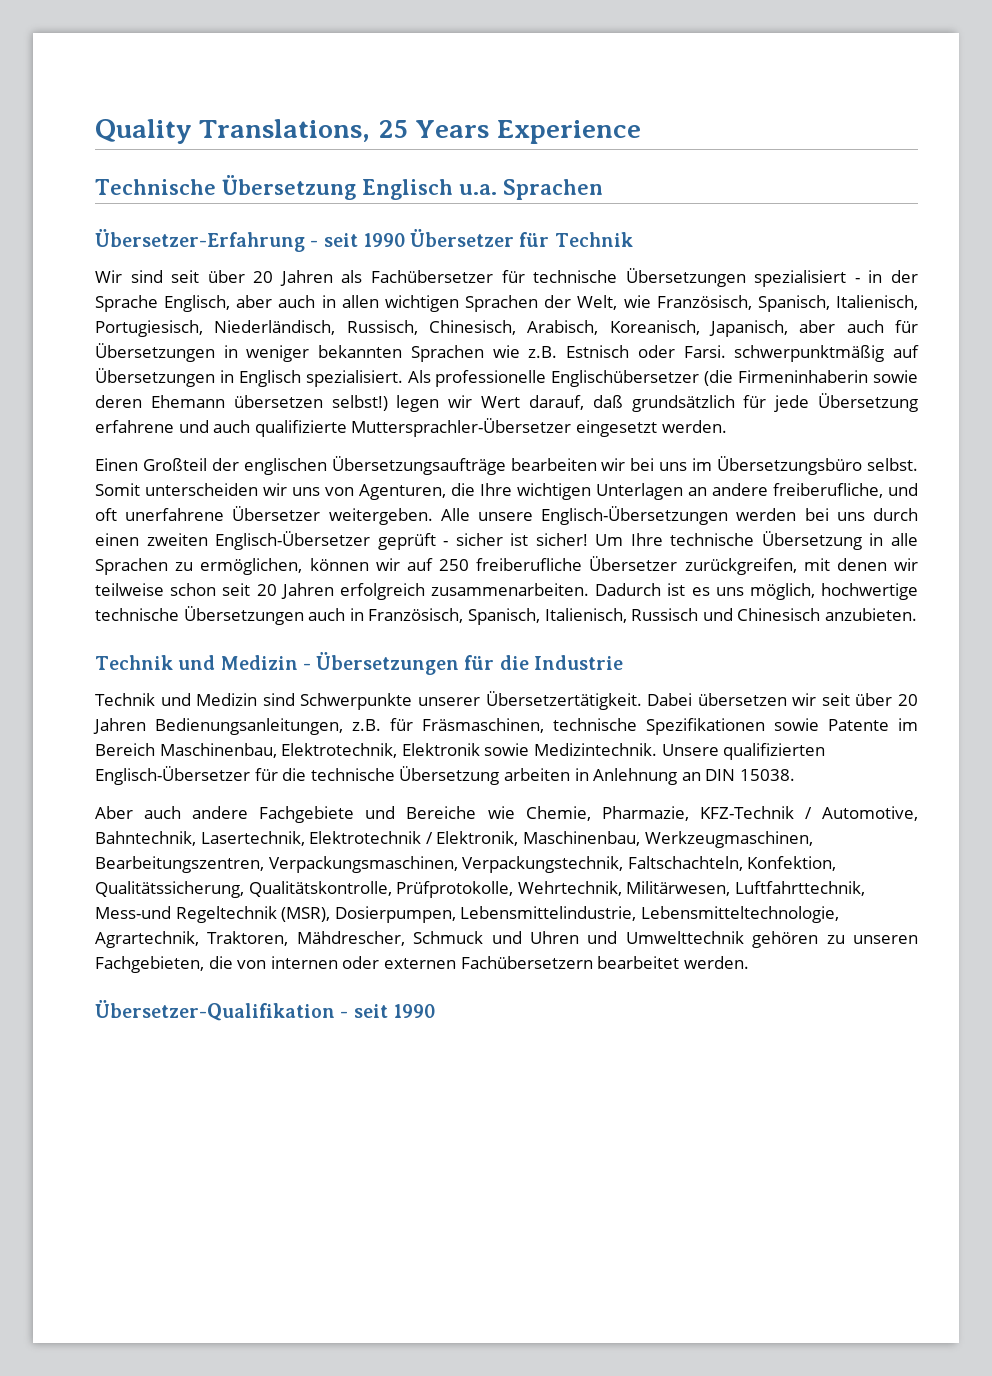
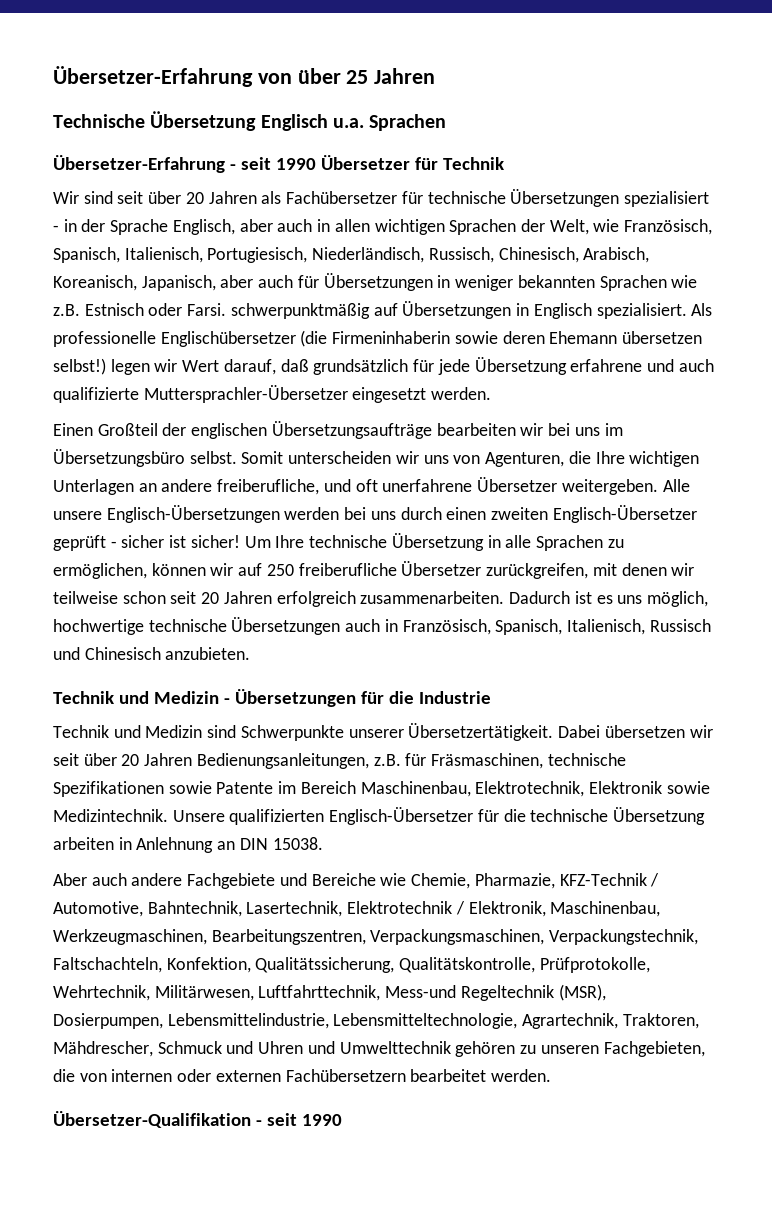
[95,119,641,144] Quality Translations, 25 Years Experience -> [53,66,436,87] Übersetzer-Erfahrung von über 25 Jahren

